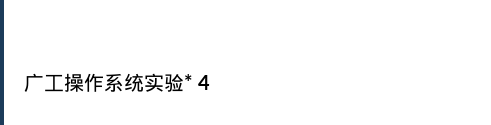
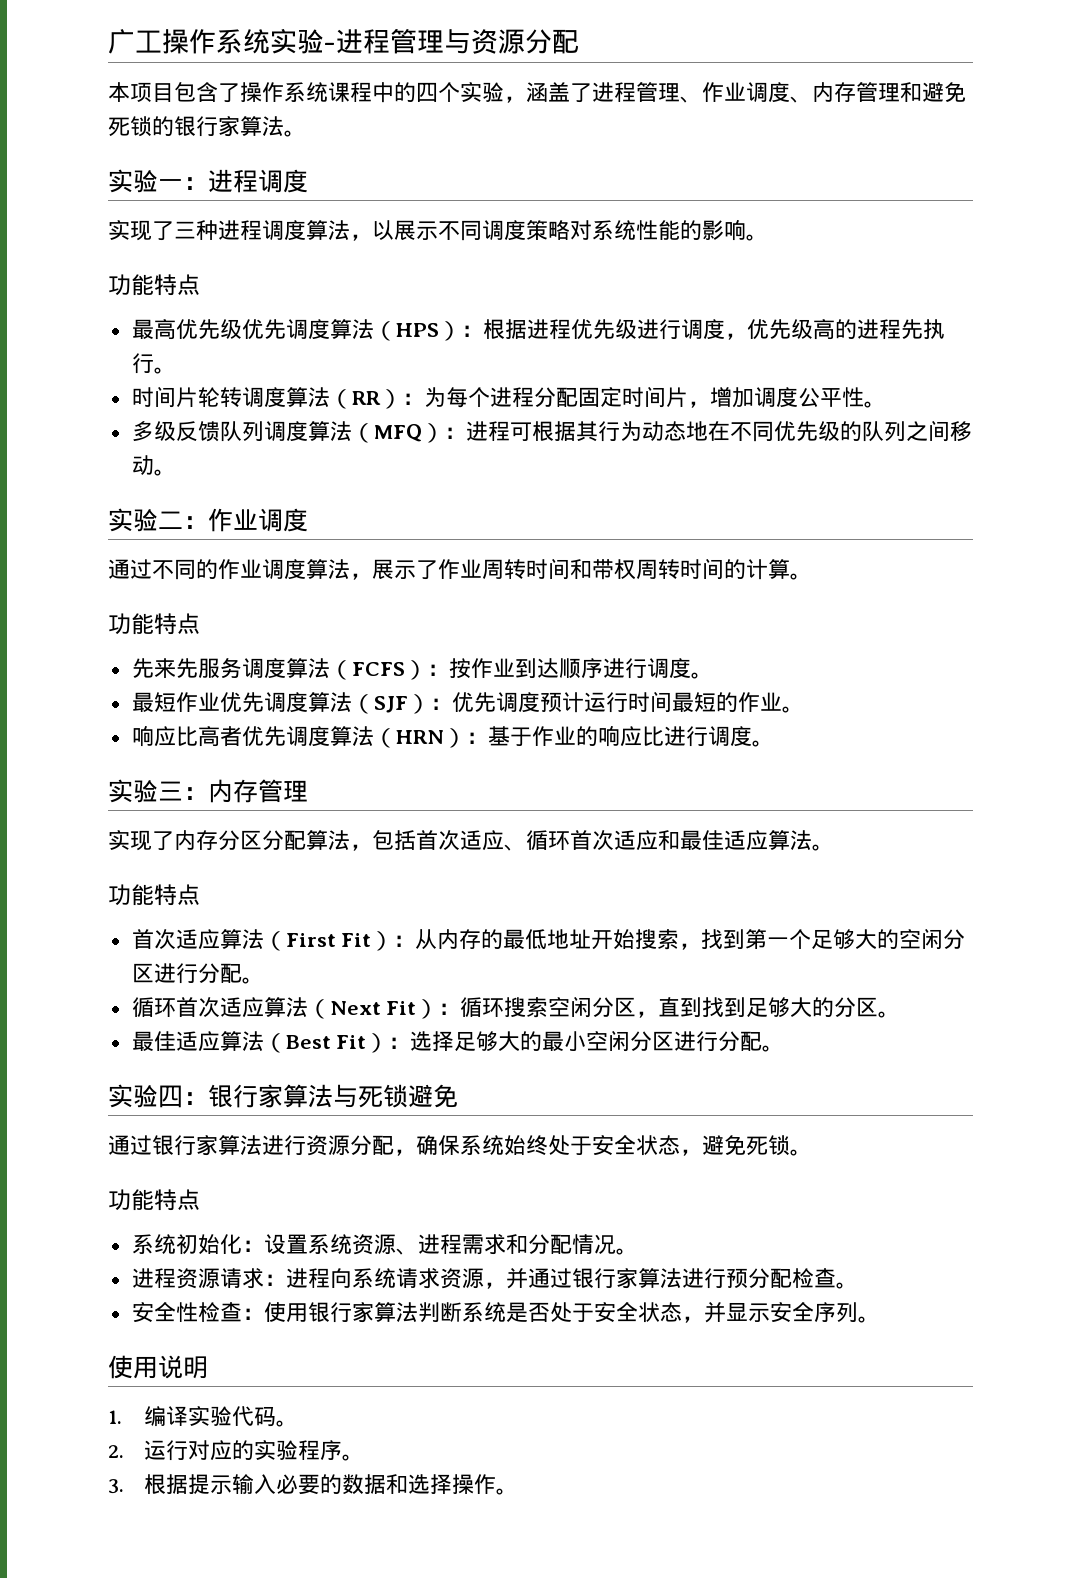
[184,74,211,90] * 4 -> [324,28,579,54] [108,82,966,103] [108,116,306,137] [108,169,308,193] [108,219,768,241] [108,274,200,296] [131,319,945,341] [131,353,176,374] [131,386,886,409] [131,420,972,443] [131,455,176,476] [108,508,308,532] [108,558,812,580] [108,613,200,635] [131,658,713,680] [131,691,804,714] [131,725,774,748] [108,779,308,803] [108,830,834,851] [108,884,200,906] [131,928,966,951] [131,963,264,984] [131,996,901,1019] [131,1030,785,1053] [108,1084,458,1108] [108,1135,812,1156] [108,1189,200,1211] [131,1234,638,1255] [131,1268,858,1289] [131,1302,880,1323] [108,1355,208,1379] [108,1406,298,1427] [108,1440,364,1461] [108,1474,518,1495] -进程管理与资源分配 // 本项目包含了操作系统课程中的四个实验，涵盖了进程管理、作业调度、内存管理和避免死锁的银行家算法。 // 实验一：进程调度 // 实现了三种进程调度算法，以展示不同调度策略对系统性能的影响。 // 功能特点 // 最高优先级优先调度算法（HPS）：根据进程优先级进行调度，优先级高的进程先执行。 // 时间片轮转调度算法（RR）：为每个进程分配固定时间片，增加调度公平性。 // 多级反馈队列调度算法（MFQ）：进程可根据其行为动态地在不同优先级的队列之间移动。 // 实验二：作业调度 // 通过不同的作业调度算法，展示了作业周转时间和带权周转时间的计算。 // 功能特点 // 先来先服务调度算法（FCFS）：按作业到达顺序进行调度。 // 最短作业优先调度算法（SJF）：优先调度预计运行时间最短的作业。 // 响应比高者优先调度算法（HRN）：基于作业的响应比进行调度。 // 实验三：内存管理 // 实现了内存分区分配算法，包括首次适应、循环首次适应和最佳适应算法。 // 功能特点 // 首次适应算法（First Fit）：从内存的最低地址开始搜索，找到第一个足够大的空闲分区进行分配。 // 循环首次适应算法（Next Fit）：循环搜索空闲分区，直到找到足够大的分区。 // 最佳适应算法（Best Fit）：选择足够大的最小空闲分区进行分配。 // 实验四：银行家算法与死锁避免 // 通过银行家算法进行资源分配，确保系统始终处于安全状态，避免死锁。 // 功能特点 // 系统初始化：设置系统资源、进程需求和分配情况。 // 进程资源请求：进程向系统请求资源，并通过银行家算法进行预分配检查。 // 安全性检查：使用银行家算法判断系统是否处于安全状态，并显示安全序列。 // 使用说明 // 1.编译实验代码。 // 2.运行对应的实验程序。 // 3.根据提示输入必要的数据和选择操作。

